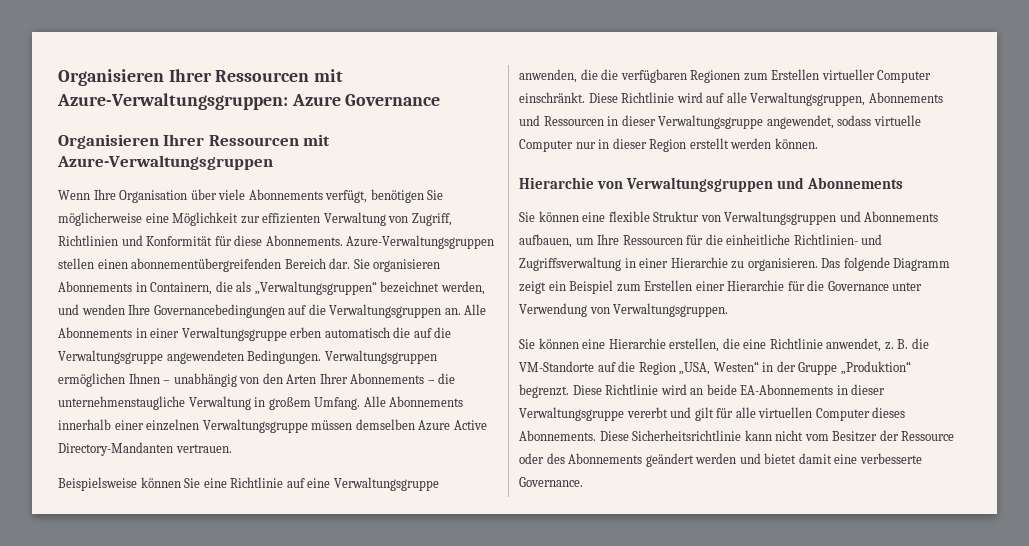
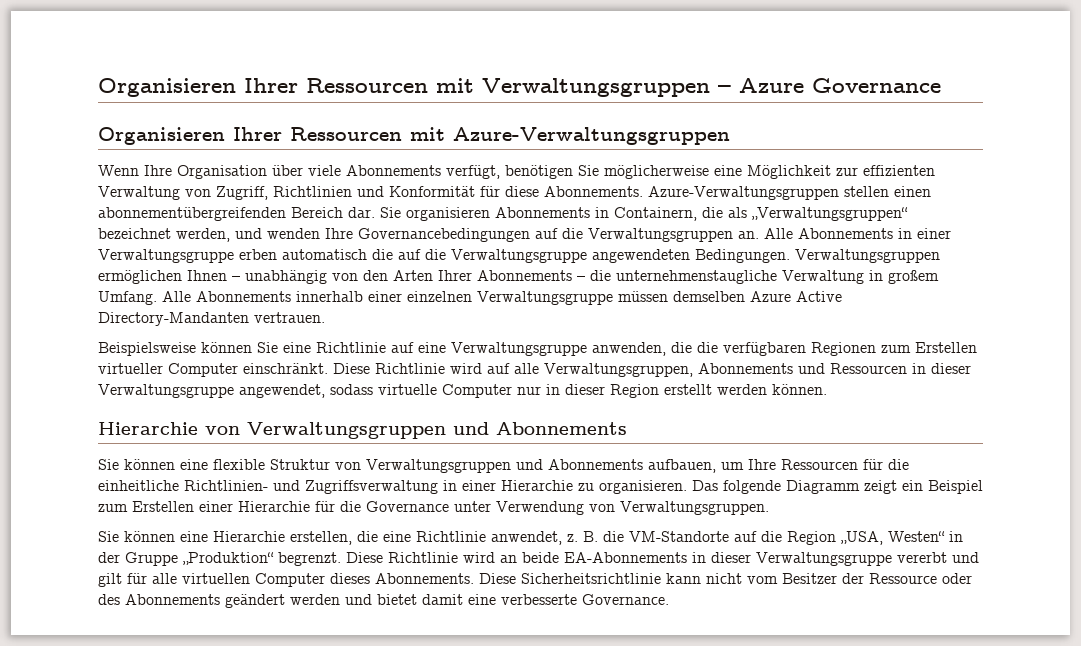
[58,69,344,86] [57,93,288,110] Organisieren Ihrer Ressourcen mit Azure-Verwaltungsgruppen: -> [98,78,731,97] Organisieren Ihrer Ressourcen mit Verwaltungsgruppen –

